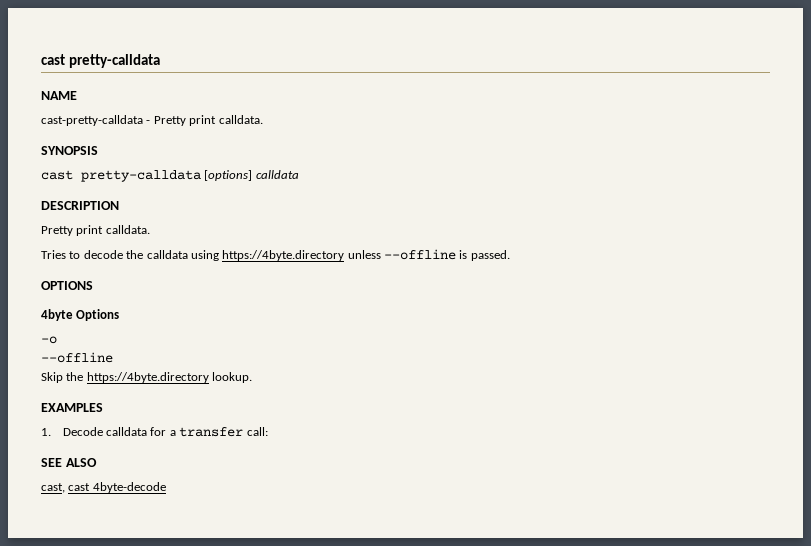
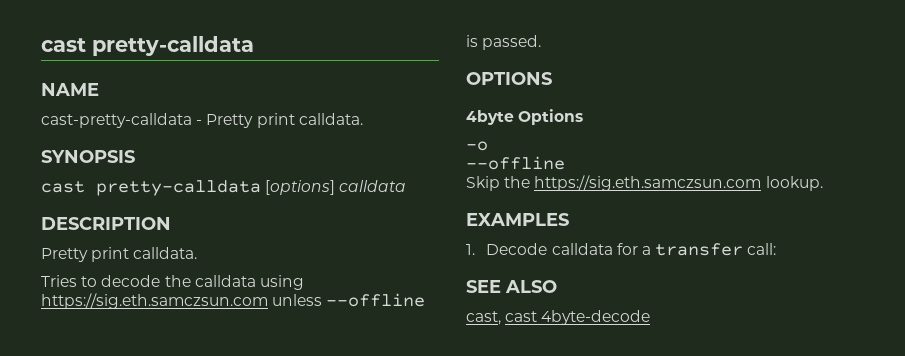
[222,250,345,261] https://4byte.directory -> [41,293,268,309] https://sig.eth.samczsun.com
[86,372,209,383] https://4byte.directory -> [534,175,762,191] https://sig.eth.samczsun.com

